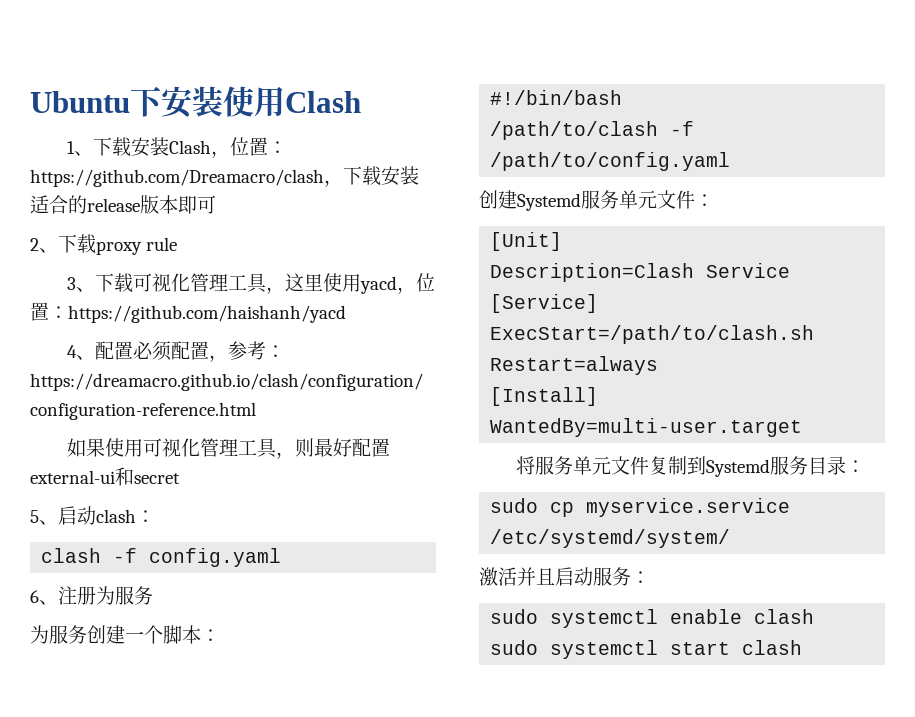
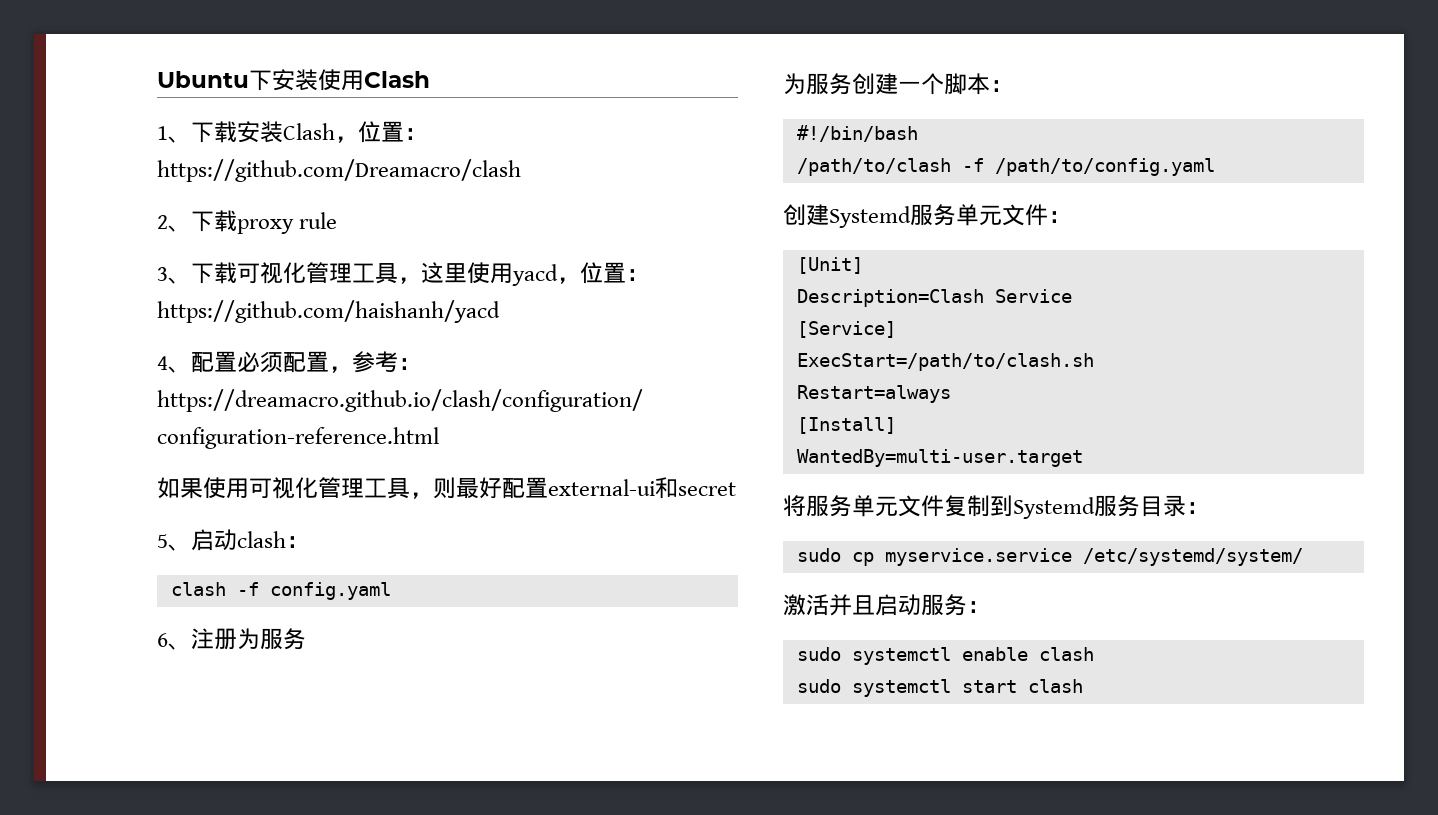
[324,166,419,187] [30,195,216,214] ，下载安装适合的release版本即可 -> (521, 170) none

